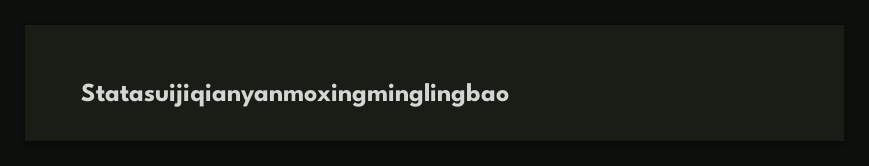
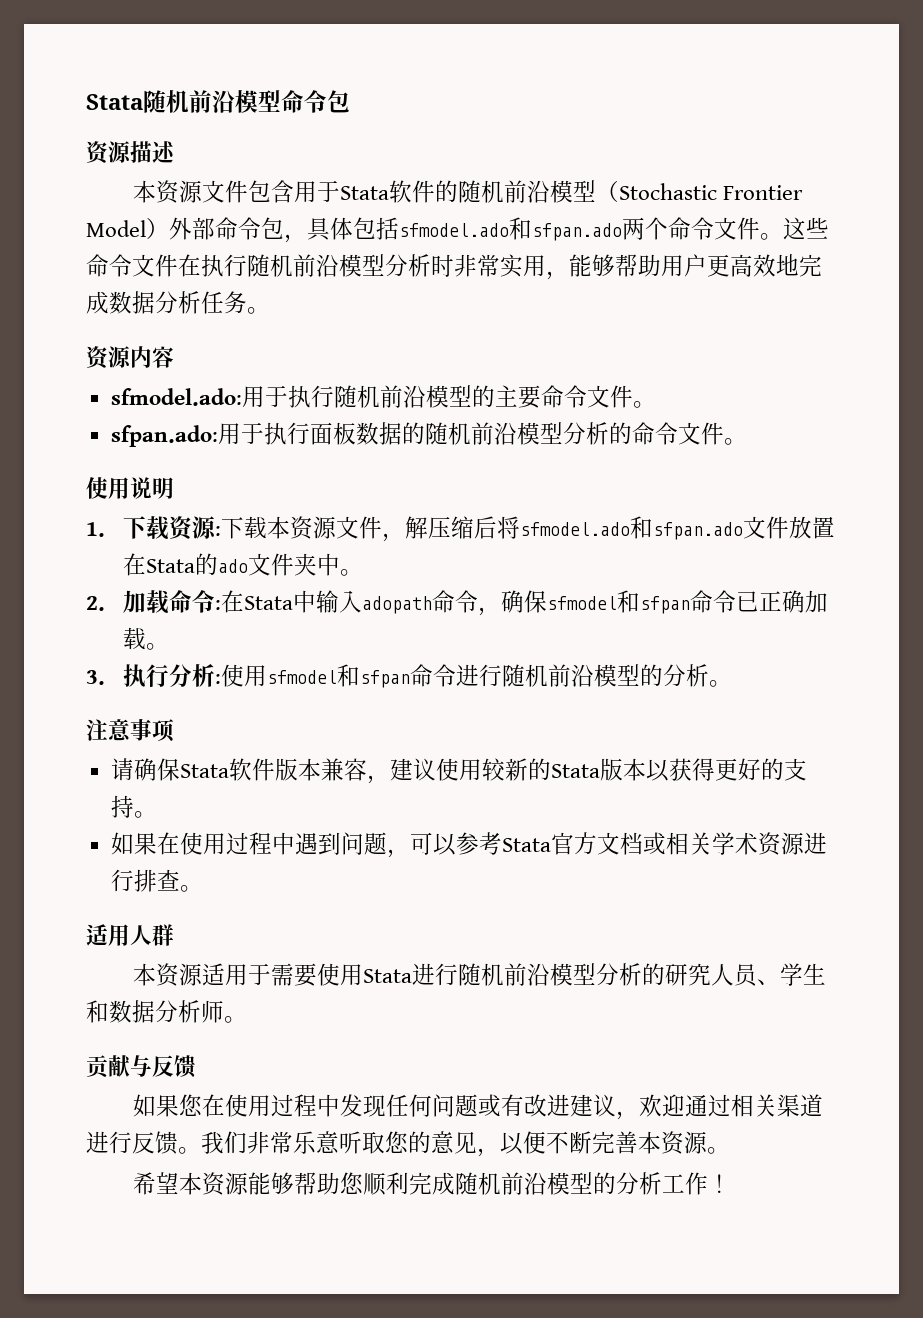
[81,83,509,107] Statasuijiqianyanmoxingminglingbao -> [86,90,350,113] [86,141,175,165] [132,180,803,204] [86,217,829,243] [86,254,822,280] [86,291,270,314] [86,346,174,370] [110,385,656,409] [110,422,747,447] [86,477,174,499] [86,516,836,542] [123,553,364,576] [86,590,829,616] [123,627,170,650] [86,664,733,688] [86,719,175,742] [110,758,807,784] [110,795,157,818] [110,832,827,858] [110,869,203,892] [86,924,174,946] [132,963,826,987] [86,1000,247,1023] [86,1055,196,1079] [132,1094,823,1120] [86,1131,730,1157] [132,1172,731,1196] Stata随机前沿模型命令包 // 资源描述 // 本资源文件包含用于Stata软件的随机前沿模型（Stochastic Frontier Model）外部命令包，具体包括sfmodel.ado和sfpan.ado两个命令文件。这些命令文件在执行随机前沿模型分析时非常实用，能够帮助用户更高效地完成数据分析任务。 // 资源内容 // sfmodel.ado:用于执行随机前沿模型的主要命令文件。 // sfpan.ado:用于执行面板数据的随机前沿模型分析的命令文件。 // 使用说明 // 1.下载资源:下载本资源文件，解压缩后将sfmodel.ado和sfpan.ado文件放置在Stata的ado文件夹中。 // 2.加载命令:在Stata中输入adopath命令，确保sfmodel和sfpan命令已正确加载。 // 3.执行分析:使用sfmodel和sfpan命令进行随机前沿模型的分析。 // 注意事项 // 请确保Stata软件版本兼容，建议使用较新的Stata版本以获得更好的支持。 // 如果在使用过程中遇到问题，可以参考Stata官方文档或相关学术资源进行排查。 // 适用人群 // 本资源适用于需要使用Stata进行随机前沿模型分析的研究人员、学生和数据分析师。 // 贡献与反馈 // 如果您在使用过程中发现任何问题或有改进建议，欢迎通过相关渠道进行反馈。我们非常乐意听取您的意见，以便不断完善本资源。 // 希望本资源能够帮助您顺利完成随机前沿模型的分析工作！

